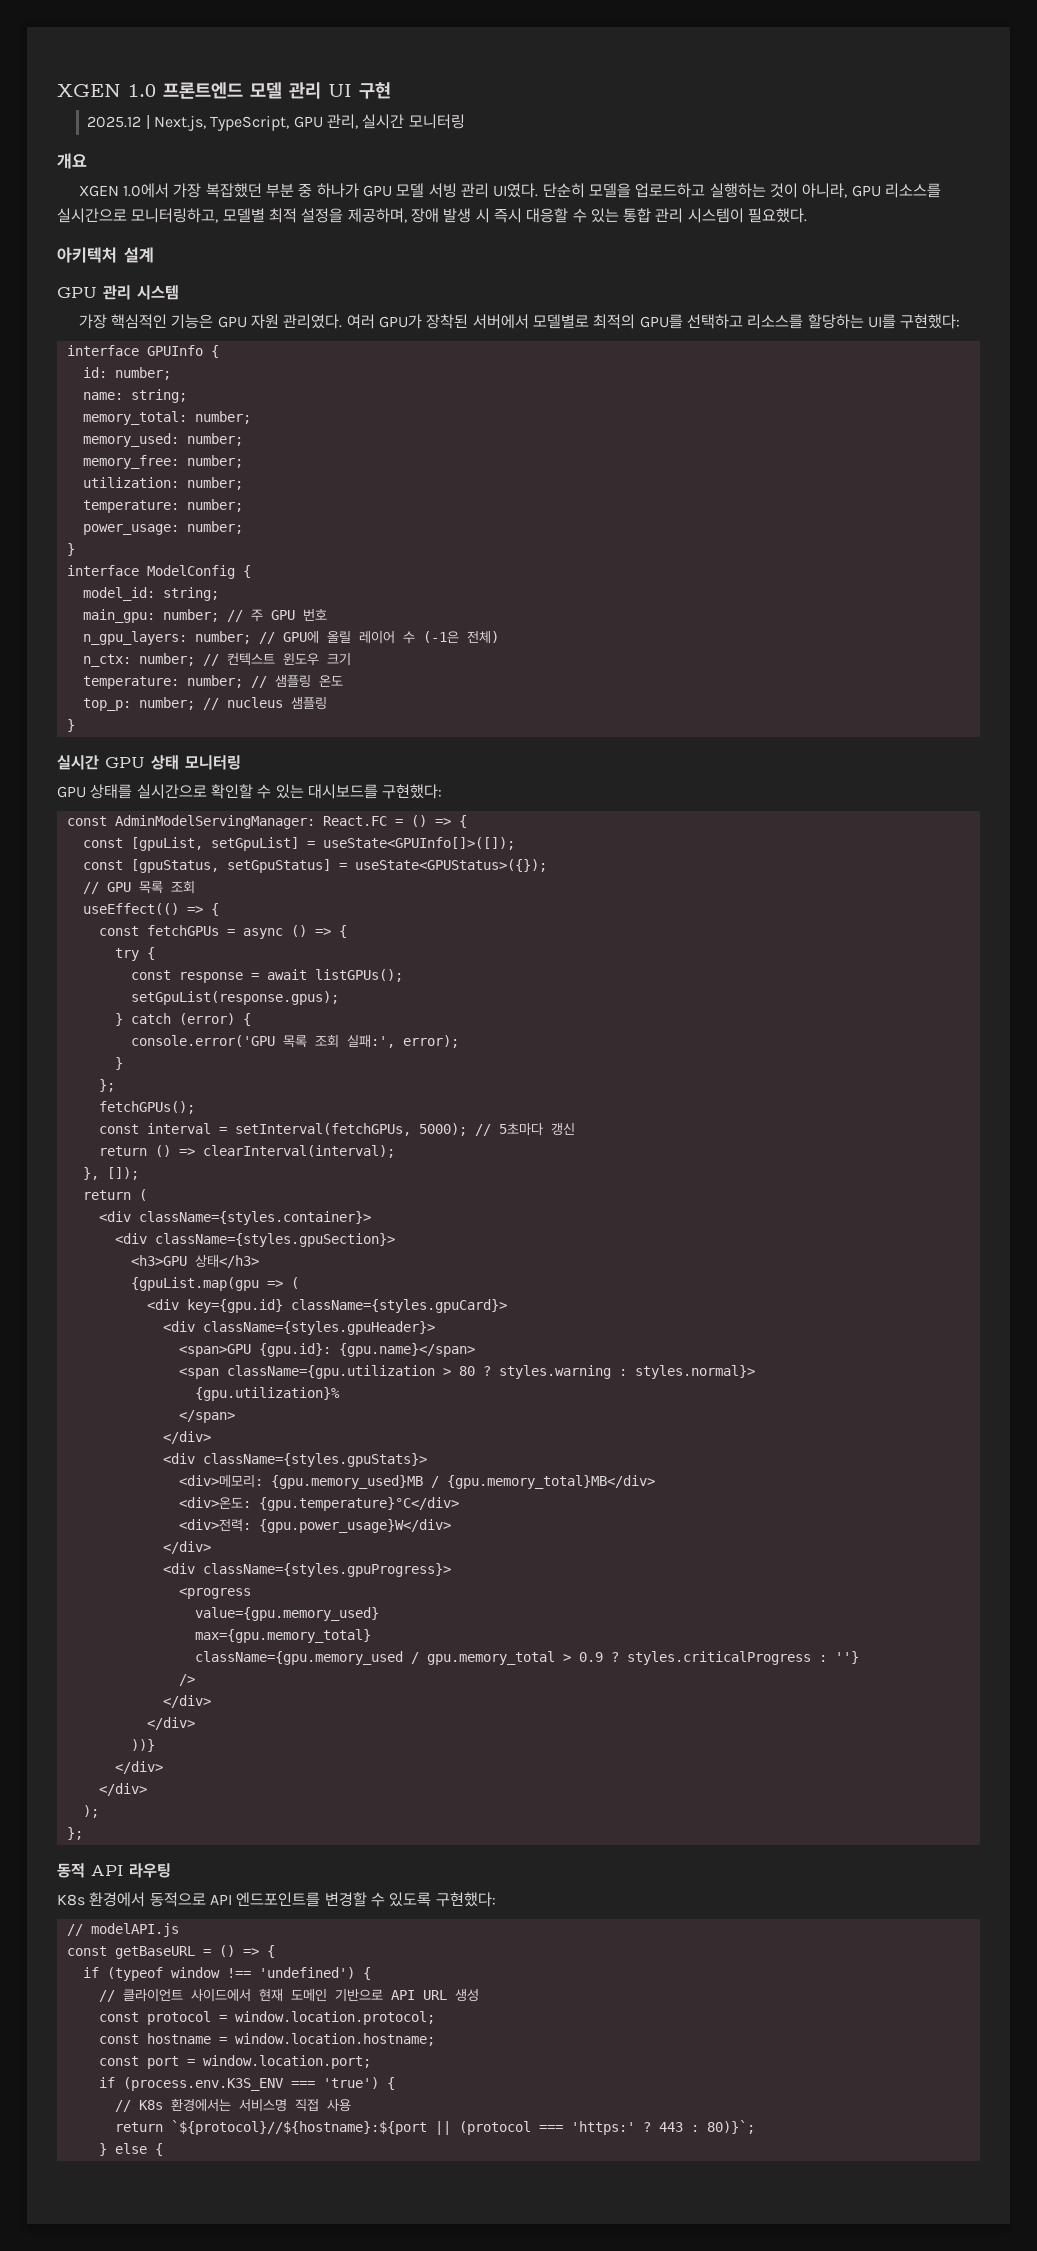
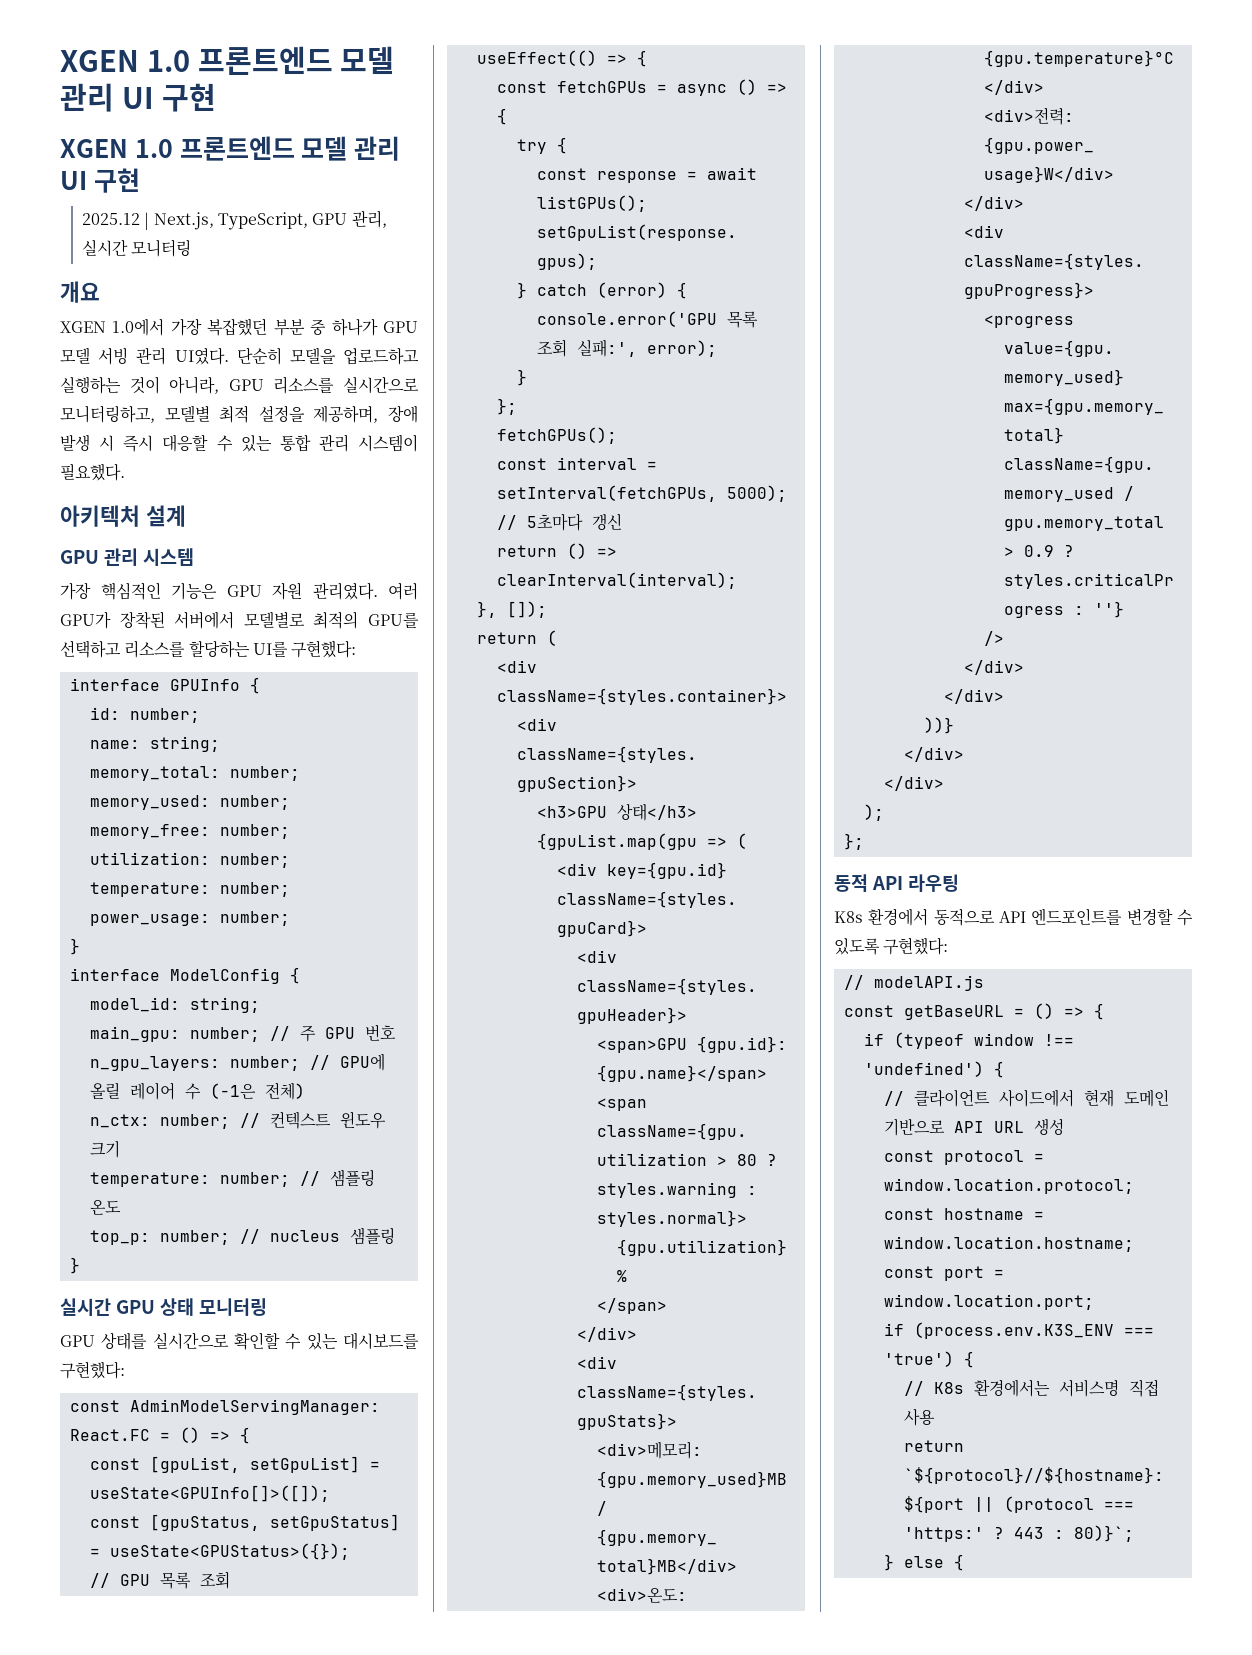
[57,82,391,99] XGEN 1.0 프론트엔드 모델 관리 UI 구현 -> [60,46,395,75] [60,83,216,112] [60,136,400,161] [60,168,140,193] XGEN 1.0 프론트엔드 모델 관리 UI 구현 // XGEN 1.0 프론트엔드 모델 관리 UI 구현

